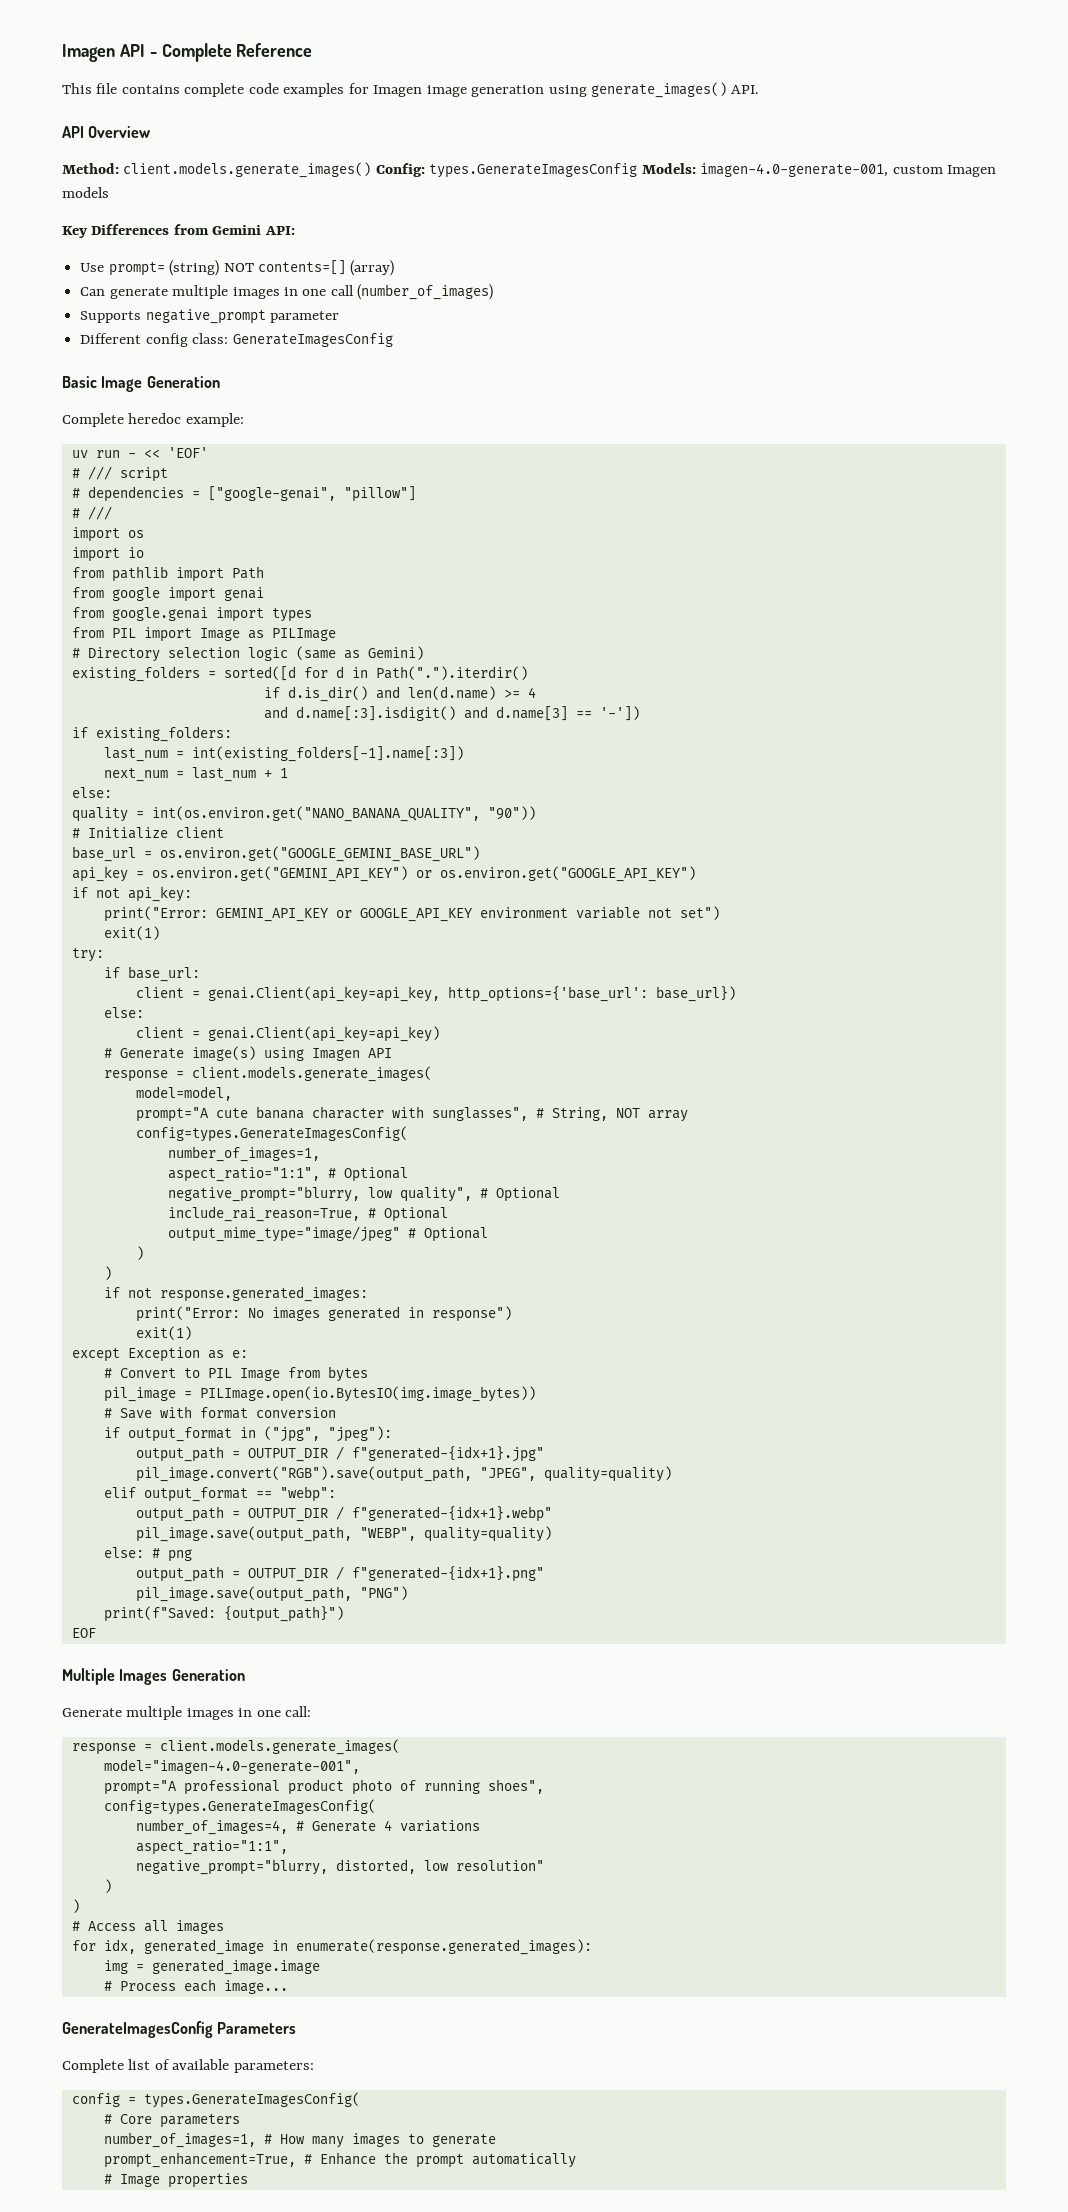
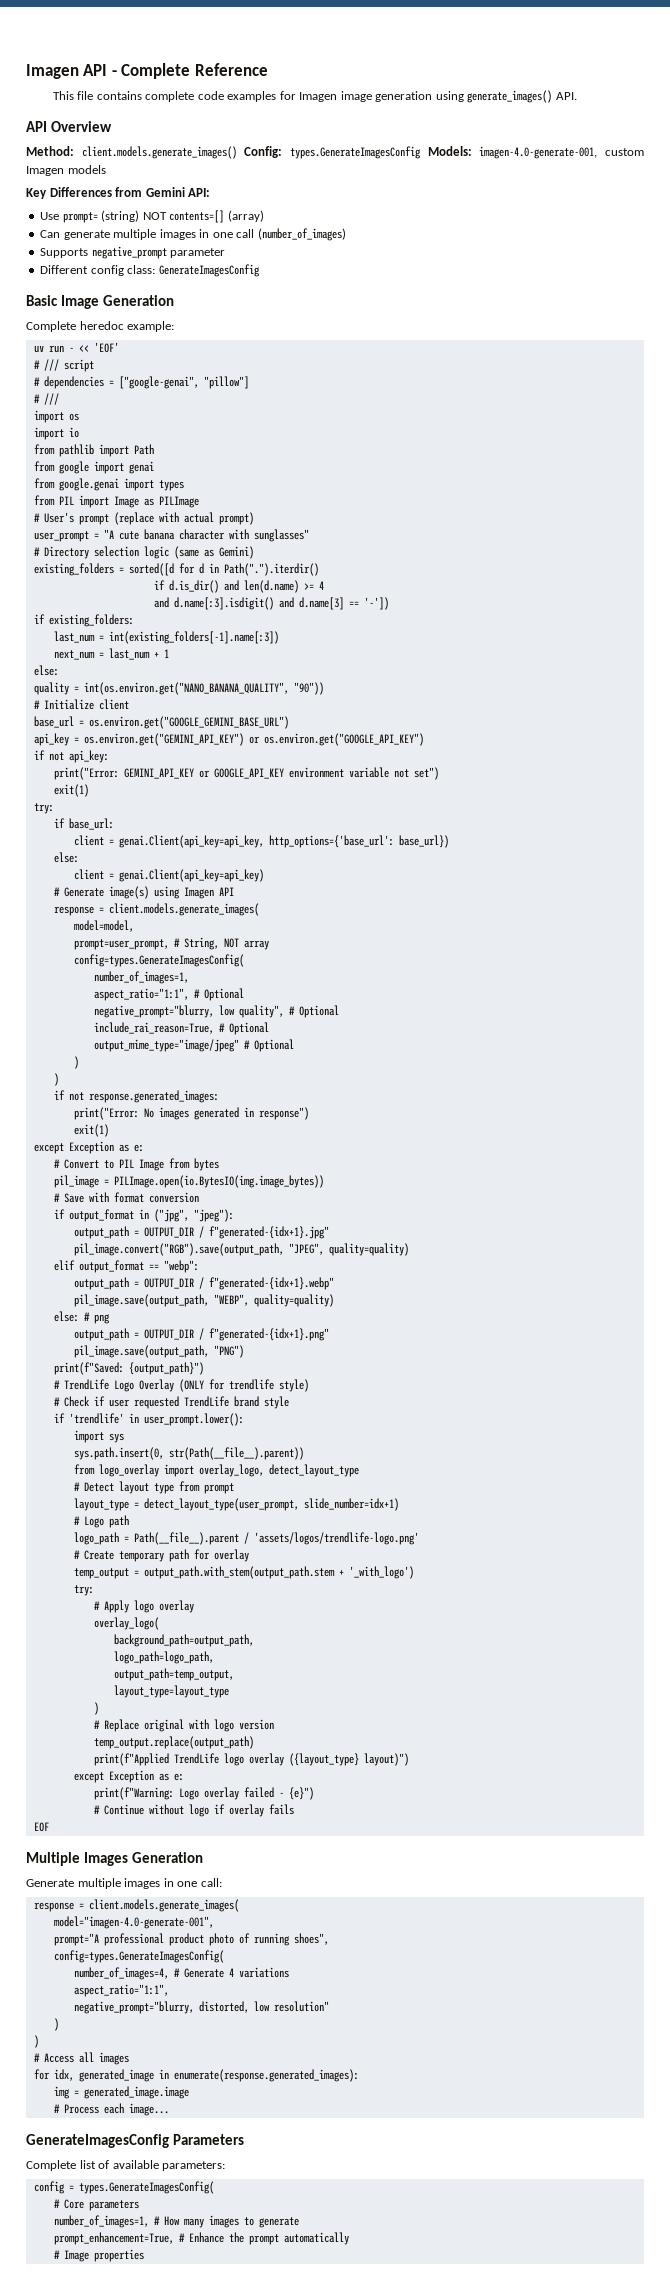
(336, 634) none -> [33,512,254,525] [33,529,309,542] // # User's prompt (replace with actual prompt) // user_prompt = "A cute banana character with sunglasses"
[135,1106,528,1122] prompt="A cute banana character with sunglasses", -> [73,939,169,950] prompt=user_prompt,
(344, 1614) none -> [53,1379,309,1392] [53,1396,289,1409] [53,1413,244,1426] [73,1430,124,1443] [73,1447,304,1460] [73,1464,359,1477] [73,1481,234,1494] [73,1498,399,1511] [73,1515,129,1528] [73,1532,419,1545] [73,1549,249,1562] [73,1566,414,1579] [73,1585,94,1596] [93,1600,194,1613] [93,1617,159,1630] [113,1634,254,1647] [113,1651,214,1664] [113,1668,234,1681] [113,1685,229,1698] [93,1702,99,1715] [93,1719,274,1732] [93,1736,254,1749] [93,1753,409,1766] [73,1770,184,1783] [93,1787,314,1800] [93,1804,294,1817] // # TrendLife Logo Overlay (ONLY for trendlife style) // # Check if user requested TrendLife brand style // if 'trendlife' in user_prompt.lower(): // import sys // sys.path.insert(0, str(Path(__file__).parent)) // from logo_overlay import overlay_logo, detect_layout_type // # Detect layout type from prompt // layout_type = detect_layout_type(user_prompt, slide_number=idx+1) // # Logo path // logo_path = Path(__file__).parent / 'assets/logos/trendlife-logo.png' // # Create temporary path for overlay // temp_output = output_path.with_stem(output_path.stem + '_with_logo') // try: // # Apply logo overlay // overlay_logo( // background_path=output_path, // logo_path=logo_path, // output_path=temp_output, // layout_type=layout_type // ) // # Replace original with logo version // temp_output.replace(output_path) // print(f"Applied TrendLife logo overlay ({layout_type} layout)") // except Exception as e: // print(f"Warning: Logo overlay failed - {e}") // # Continue without logo if overlay fails

